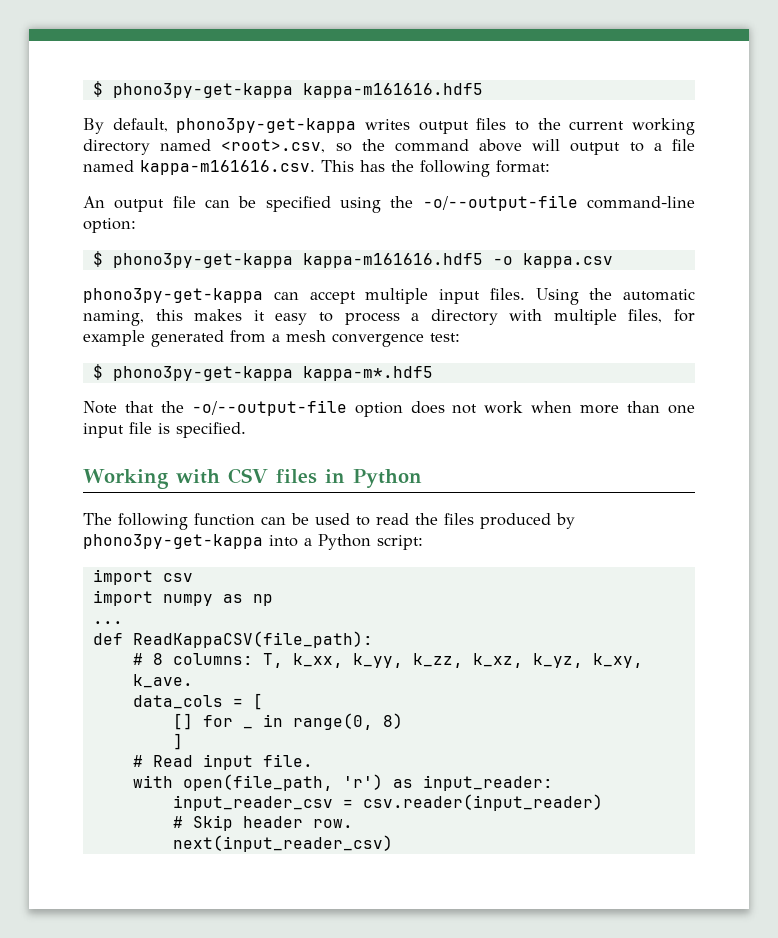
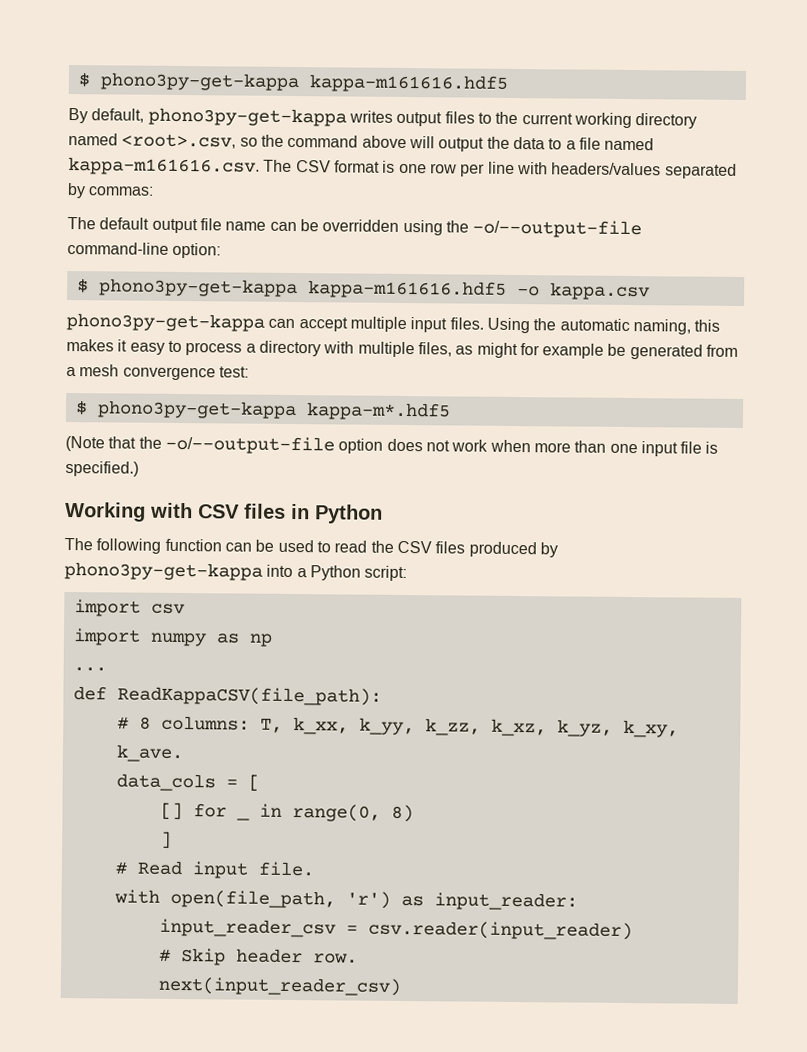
(621, 148) none -> [486,136,545,150] the data
[321,160,550,177] [83,196,105,208] This has the following format: // An -> [263,159,737,179] [67,183,155,199] [67,216,150,230] The CSV format is one row per line with headers/values separated by commas: // The default
[205,196,331,212] can be specified -> [225,219,400,232] name can be overridden
(663, 316) none -> [455,342,518,359] as might
(145, 338) none -> [607,343,627,356] be
[83,401,117,414] Note -> [65,435,105,452] (Note
[176,422,246,438] specified. -> [65,460,139,477] specified.)
(438, 519) none -> [396,540,432,554] CSV

